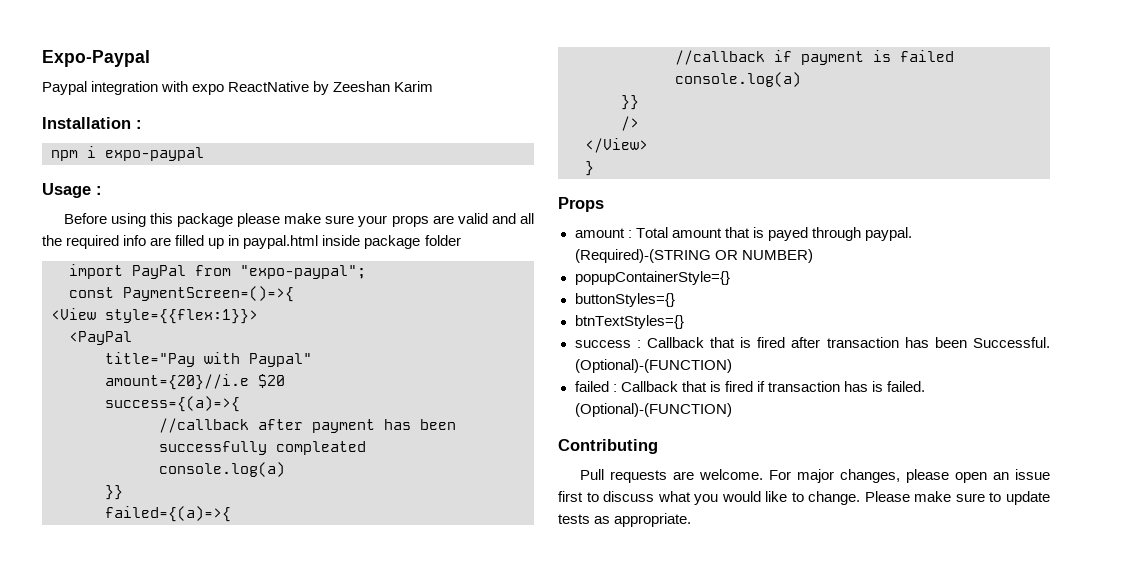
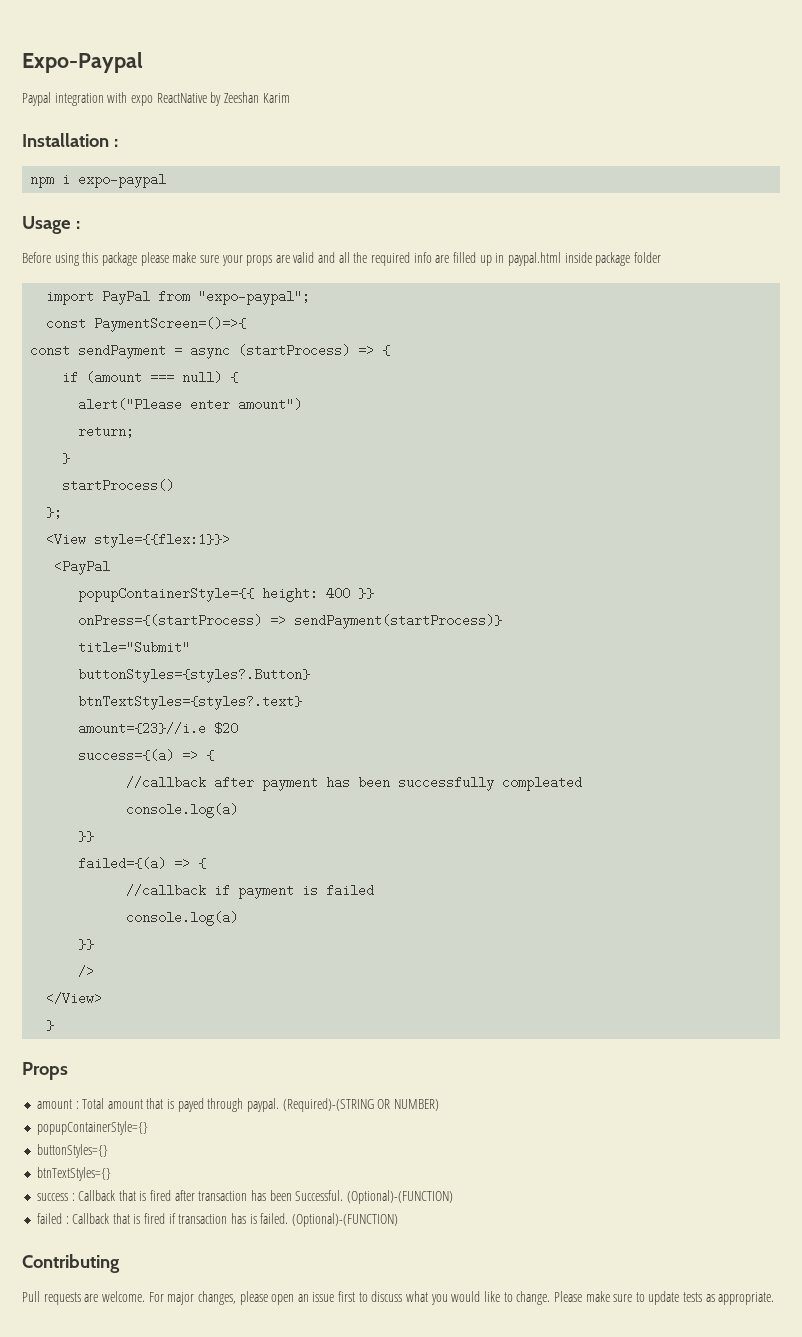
[51,308,258,324] [69,331,132,345] [105,352,312,367] [105,374,285,390] [105,396,240,412] <View style={{flex:1}}> // <PayPal // title="Pay with Paypal" // amount={20}//i.e $20 // success={(a)=>{ -> [30,344,391,359] [62,371,239,384] [78,398,303,411] [78,425,135,438] [62,453,71,464] [62,479,175,492] [46,506,63,519] [46,533,231,548] [54,560,111,575] [78,587,375,602] [78,614,503,629] [78,641,191,654] [78,668,311,683] [78,695,303,710] [78,722,239,735] [78,749,215,762] const sendPayment = async (startProcess) => { // if (amount === null) { // alert("Please enter amount") // return; // } // startProcess() // }; // <View style={{flex:1}}> // <PayPal // popupContainerStyle={{ height: 400 }} // onPress={(startProcess) => sendPayment(startProcess)} // title="Submit" // buttonStyles={styles?.Button} // btnTextStyles={styles?.text} // amount={23}//i.e $20 // success={(a) => {
[105,506,231,522] failed={(a)=>{ -> [78,857,207,870] failed={(a) => {

